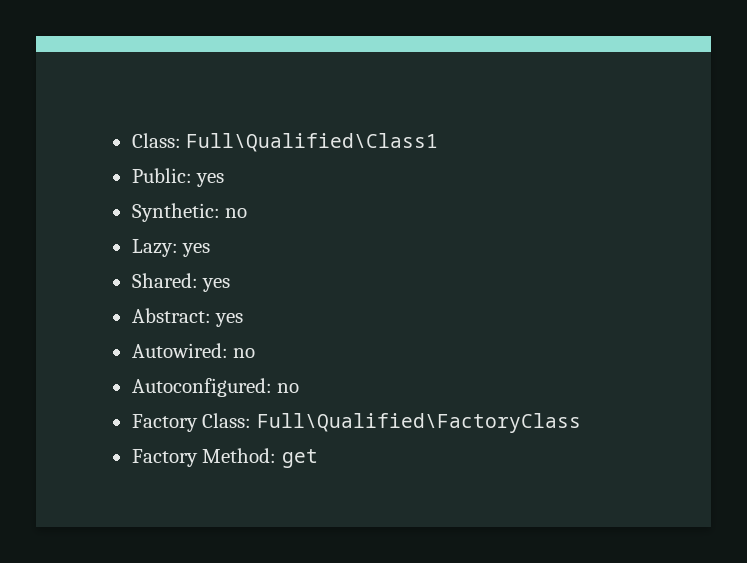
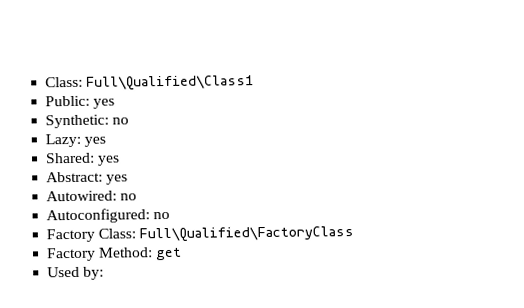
(318, 458) none -> [47,266,105,280] // Used by:

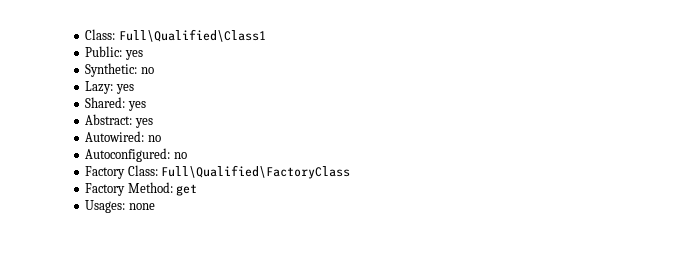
[47,266,105,280] Used by: -> [85,200,155,213] Usages: none

